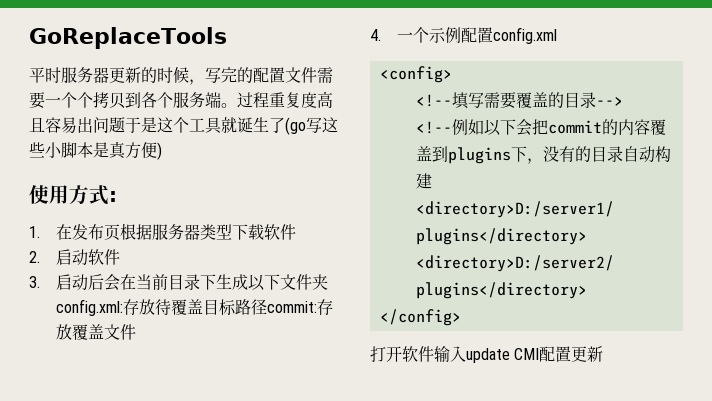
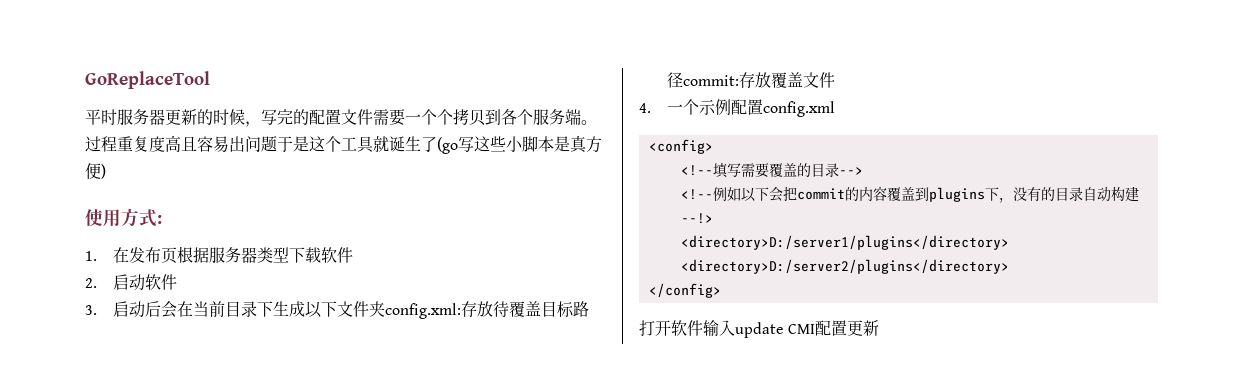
[29,27,227,49] GoReplaceTools -> [85,71,210,89] GoReplaceTool
(432, 181) none -> [680,213,713,224] --!>

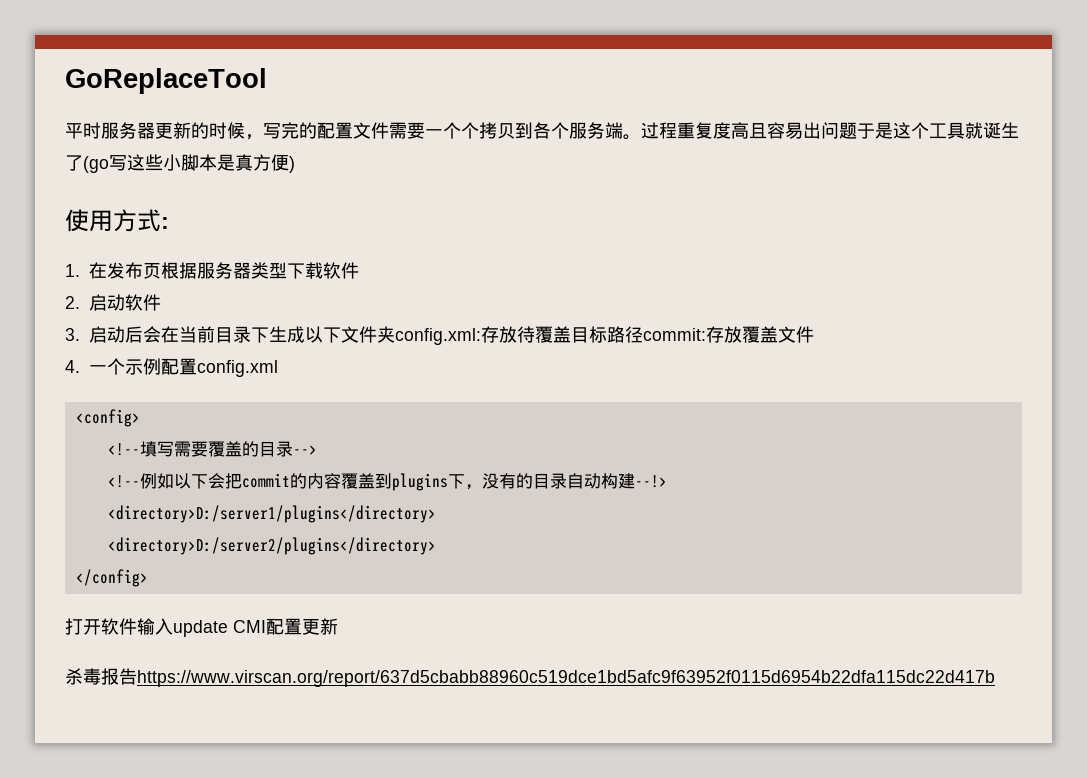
(880, 328) none -> [65,668,995,687] // 杀毒报告https://www.virscan.org/report/637d5cbabb88960c519dce1bd5afc9f63952f0115d6954b22dfa115dc22d417b

